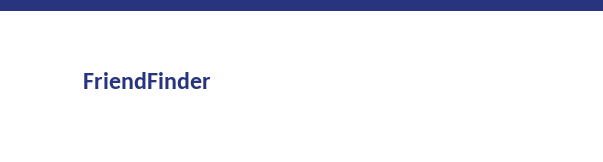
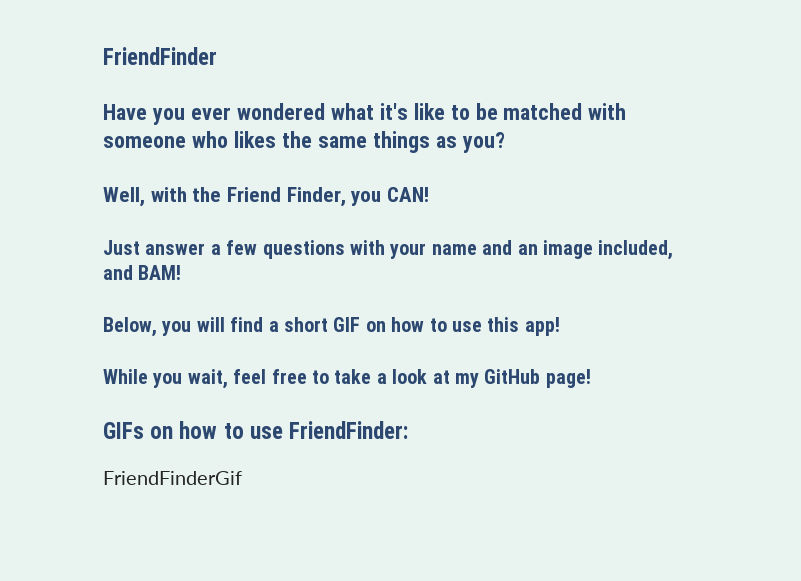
(211, 80) none -> [103,103,627,125] [103,131,505,153] [103,187,430,207] [103,240,674,260] [103,265,182,280] [103,317,560,337] [103,369,591,389] [103,421,409,439] [103,471,242,485] // Have you ever wondered what it's like to be matched with someone who likes the same things as you? // Well, with the Friend Finder, you CAN! // Just answer a few questions with your name and an image included, and BAM! // Below, you will find a short GIF on how to use this app! // While you wait, feel free to take a look at my GitHub page! // GIFs on how to use FriendFinder: // FriendFinderGif

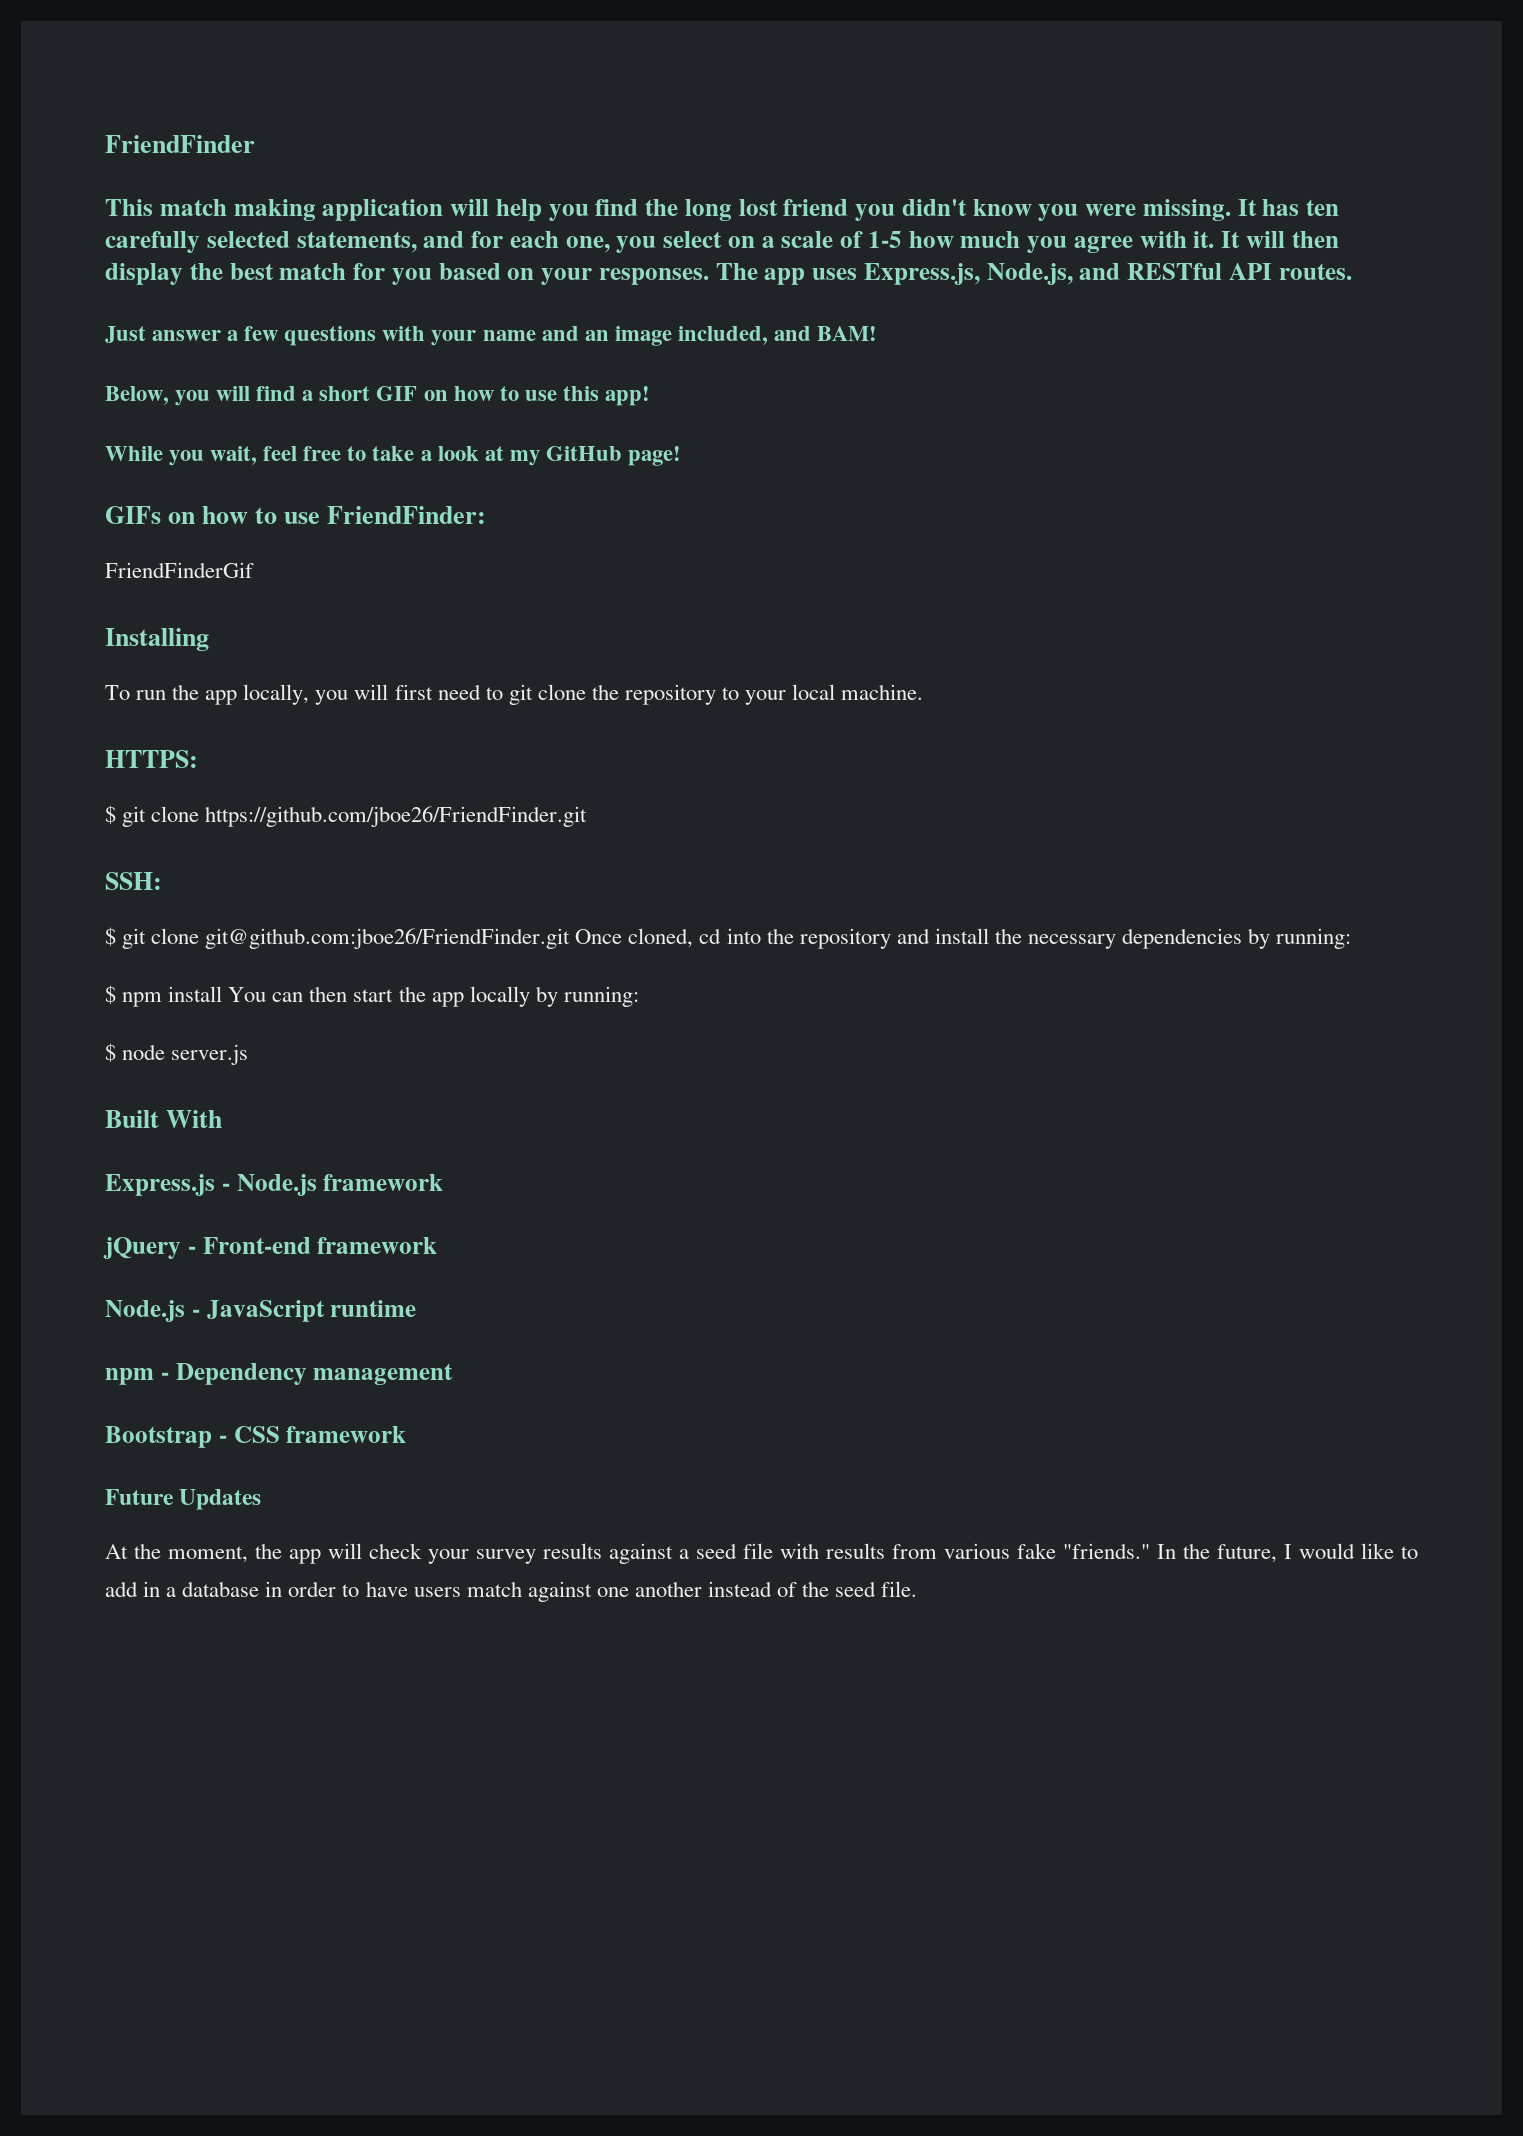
[103,103,627,125] [103,131,505,153] [103,187,430,207] Have you ever wondered what it's like to be matched with someone who likes the same things as you? // Well, with the Friend Finder, you CAN! -> [105,199,1339,221] [105,231,1339,253] [105,263,1352,285] This match making application will help you find the long lost friend you didn't know you were missing. It has ten carefully selected statements, and for each one, you select on a scale of 1-5 how much you agree with it. It will then display the best match for you based on your responses. The app uses Express.js, Node.js, and RESTful API routes.
(242, 478) none -> [105,628,209,651] [105,684,924,705] [105,750,198,768] [105,805,588,827] [105,872,162,890] [105,927,1352,949] [105,985,639,1007] [105,1043,249,1065] [105,1110,223,1128] [105,1174,444,1196] [103,1237,438,1259] [105,1300,417,1322] [105,1363,454,1385] [105,1426,407,1448] [105,1489,262,1510] [105,1543,1418,1564] [105,1581,918,1602] // Installing // To run the app locally, you will first need to git clone the repository to your local machine. // HTTPS: // $ git clone https://github.com/jboe26/FriendFinder.git // SSH: // $ git clone git@github.com:jboe26/FriendFinder.git Once cloned, cd into the repository and install the necessary dependencies by running: // $ npm install You can then start the app locally by running: // $ node server.js // Built With // Express.js - Node.js framework // jQuery - Front-end framework // Node.js - JavaScript runtime // npm - Dependency management // Bootstrap - CSS framework // Future Updates // At the moment, the app will check your survey results against a seed file with results from various fake "friends." In the future, I would like to add in a database in order to have users match against one another instead of the seed file.

